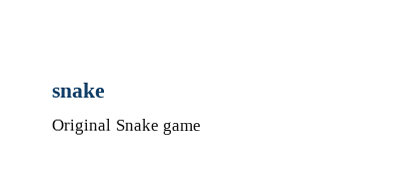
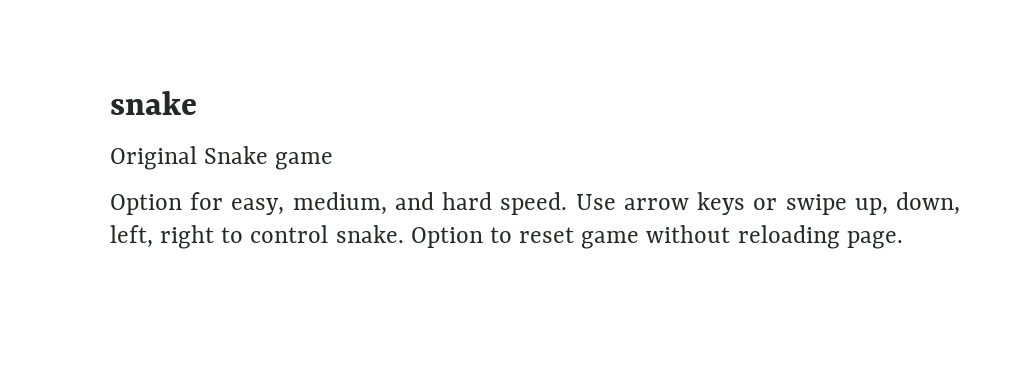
(202, 128) none -> [110,192,961,215] [110,225,903,249] // Option for easy, medium, and hard speed. Use arrow keys or swipe up, down, left, right to control snake. Option to reset game without reloading page.

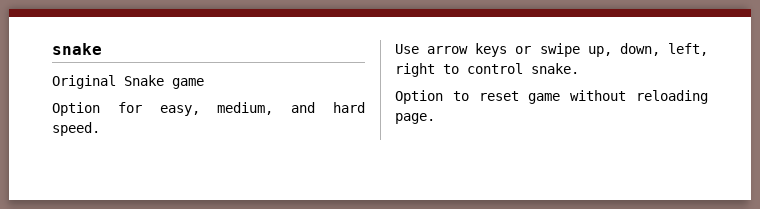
(568, 203) none -> (100, 129) //
(404, 234) none -> (579, 68) //

